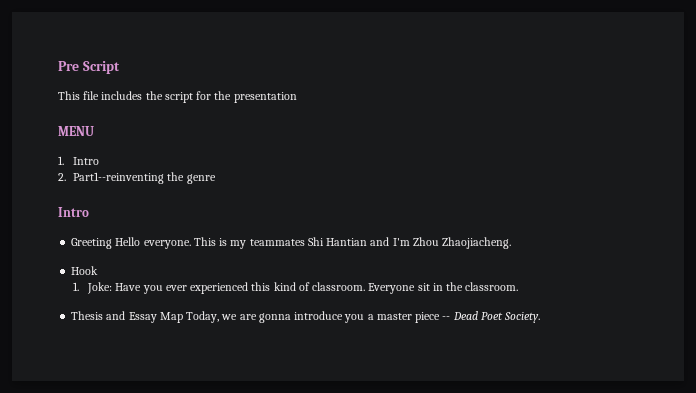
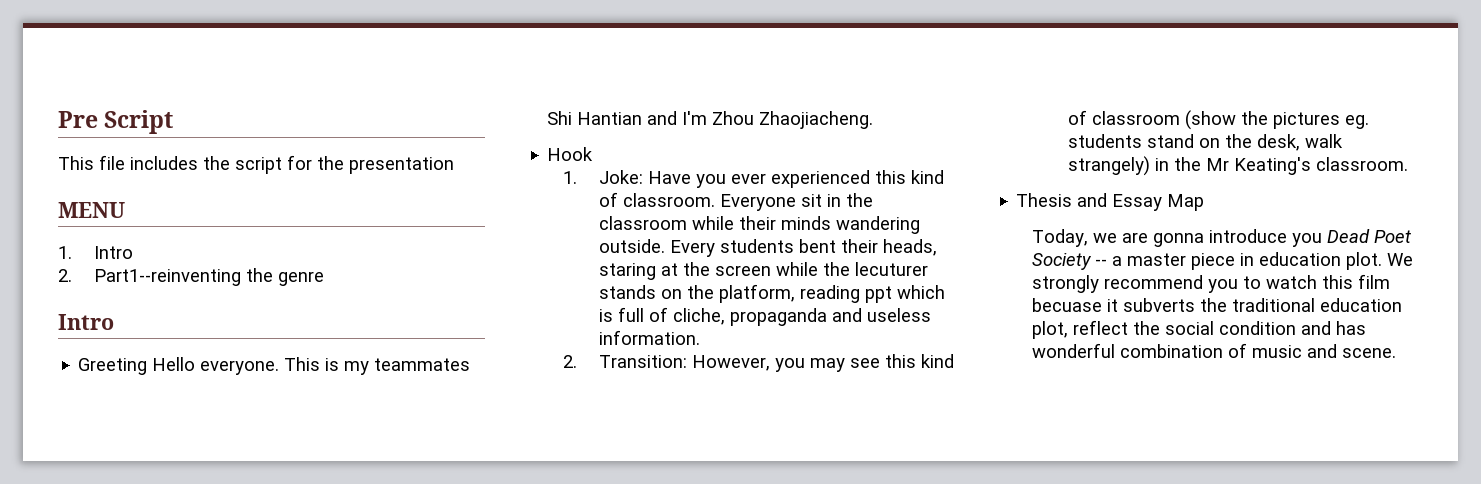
(464, 286) none -> [598,216,920,234] [598,239,937,257] [598,262,928,280] [598,284,945,303] [598,307,931,326] [598,330,700,345] [562,354,954,372] [1067,110,1369,130] [1067,134,1343,151] [1067,156,1311,176] classroom while their minds wandering outside. Every students bent their heads, staring at the screen while the lecuturer stands on the platform, reading ppt which is full of cliche, propaganda and useless information. // 2. Transition: However, you may see this kind of classroom (show the pictures eg. students stand on the desk, walk strangely) in the Mr Keating's
(183, 317) none -> (1205, 202) //
[367,311,541,323] a master piece -- Dead Poet Society. -> [1326,229,1411,243] [1031,252,1413,270] [1031,274,1390,293] [1031,298,1402,312] [1031,320,1366,339] [1031,343,1396,358] Dead Poet Society -- a master piece in education plot. We strongly recommend you to watch this film becuase it subverts the traditional education plot, reflect the social condition and has wonderful combination of music and scene.

